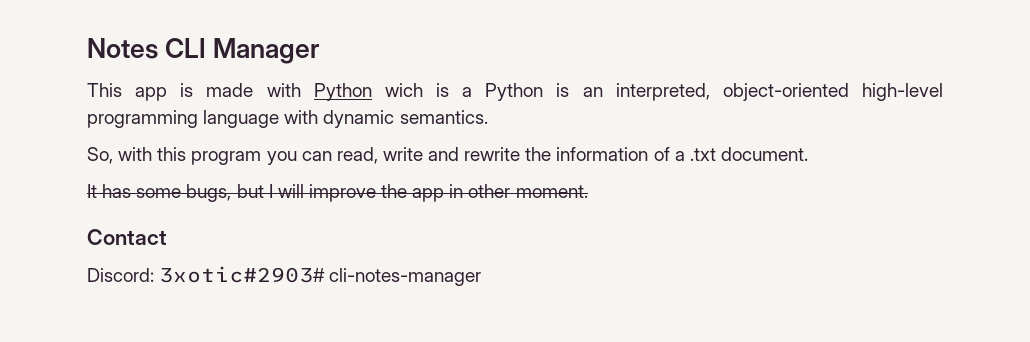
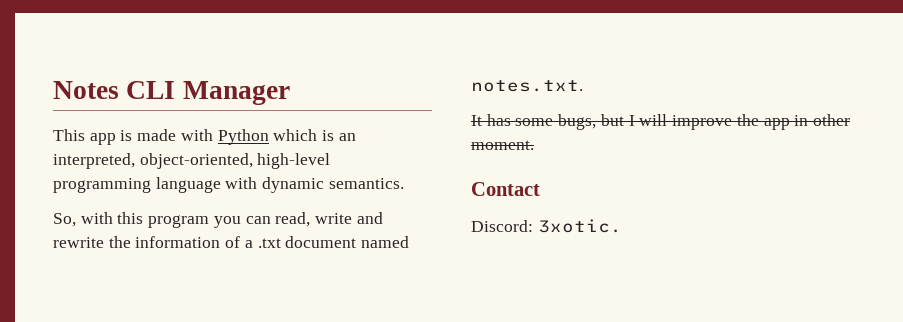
[384,83,544,101] wich is a Python -> [273,129,318,141] which
[722,83,849,101] object-oriented -> [139,153,253,169] object-oriented,
[720,147,808,161] document. -> [285,236,410,248] [471,80,583,92] document named notes.txt.
[159,266,482,286] 3xotic#2903# cli-notes-manager -> [537,219,622,233] 3xotic.

